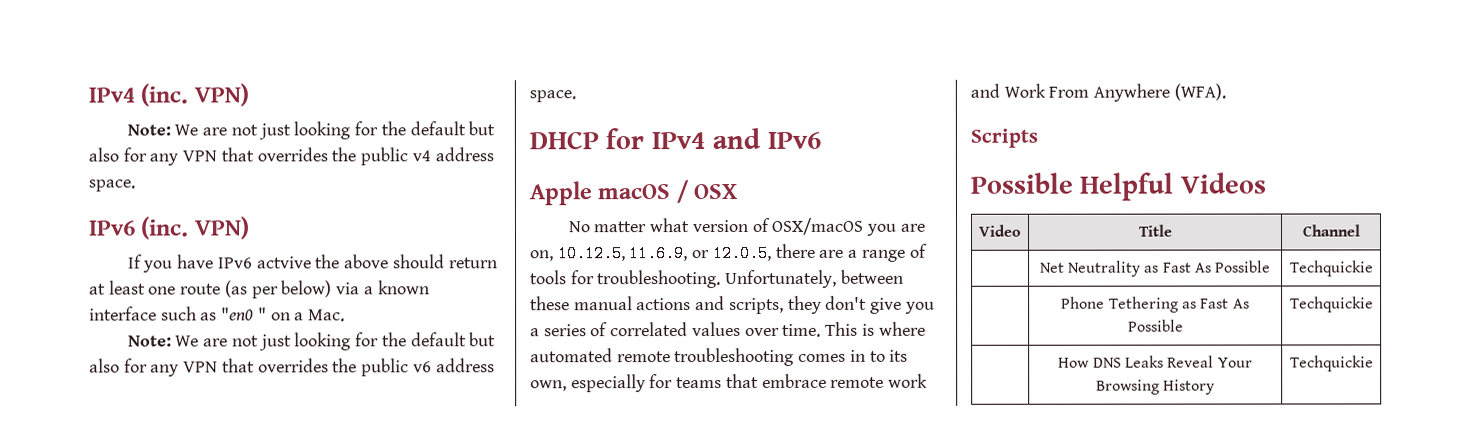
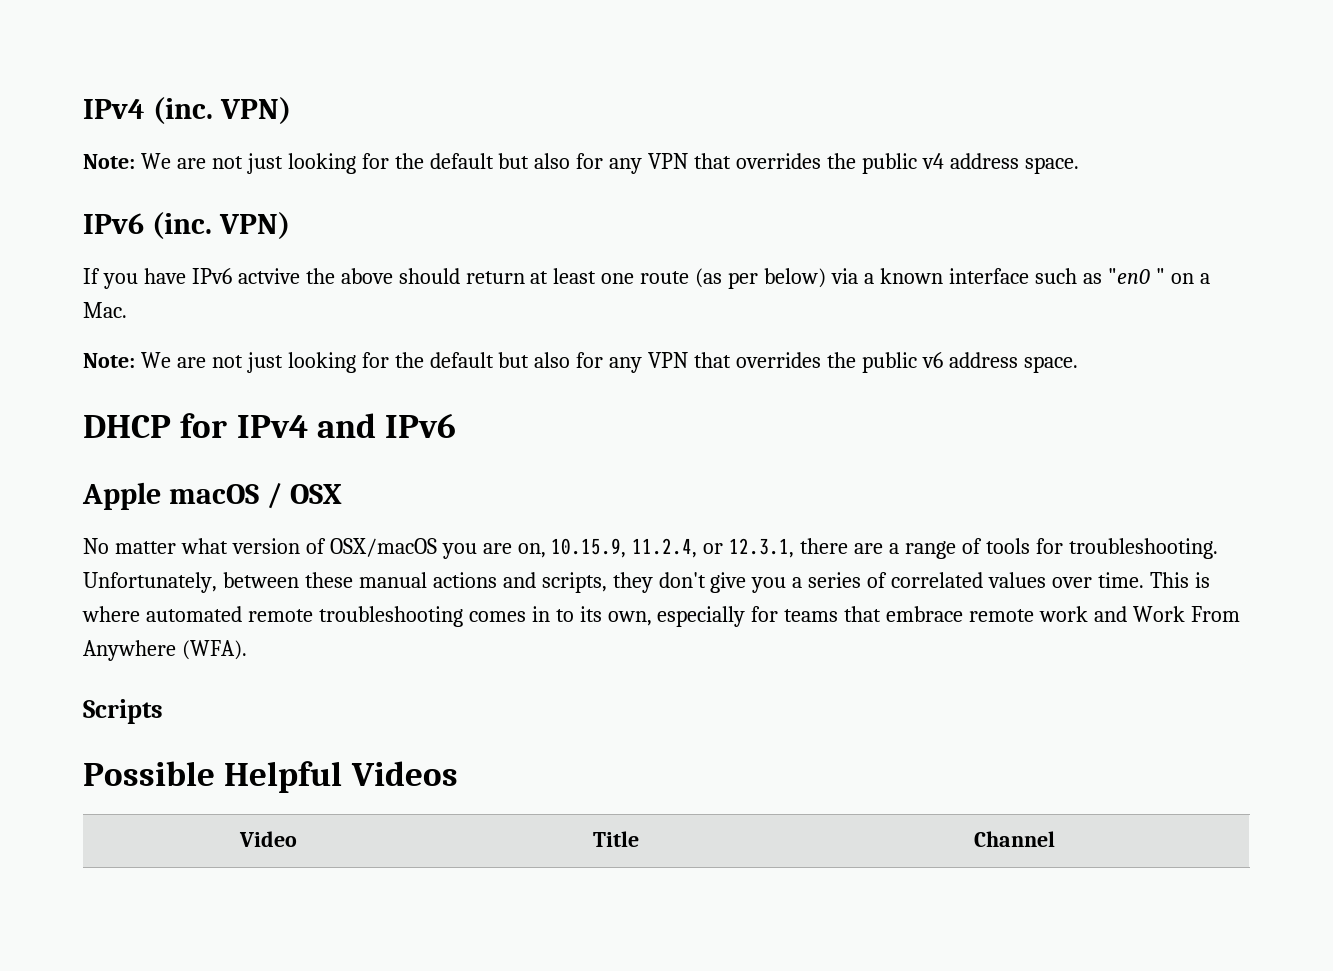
[557,244,772,263] 10.12.5, 11.6.9, or 12.0.5, -> [551,538,795,558] 10.15.9, 11.2.4, or 12.3.1,
[1039,260,1272,277] [1289,260,1374,277] [1061,296,1250,313] [1127,319,1184,332] [1289,296,1374,313] [1058,355,1253,368] [1095,379,1216,395] [1289,355,1374,372] // | Net Neutrality as Fast As Possible | Techquickie // | Phone Tethering as Fast As Possible | Techquickie // | How DNS Leaks Reveal Your Browsing History | Techquickie -> (1055, 839) none

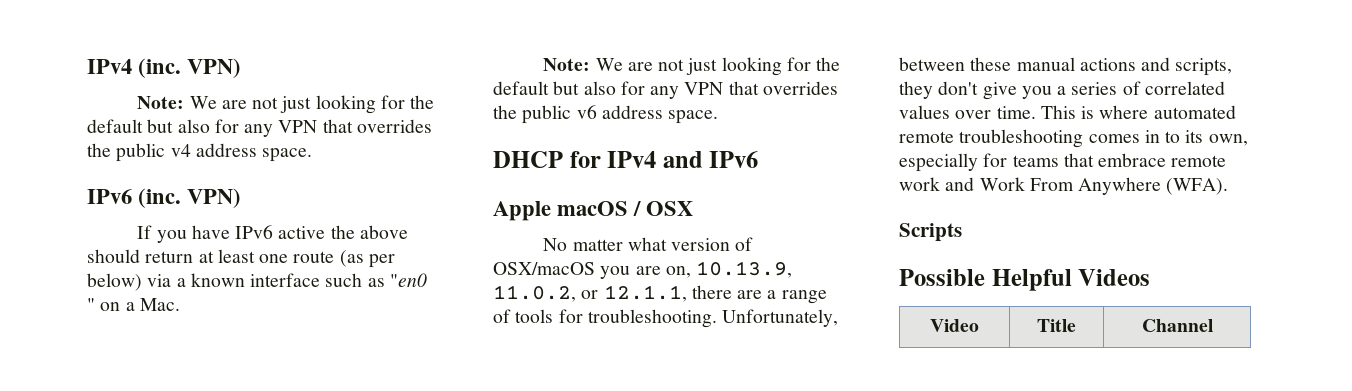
[237,268,300,284] actvive -> [278,226,326,239] active
[551,538,795,558] 10.15.9, 11.2.4, or 12.3.1, -> [696,261,793,278] [493,285,687,302] 10.13.9, 11.0.2, or 12.1.1,

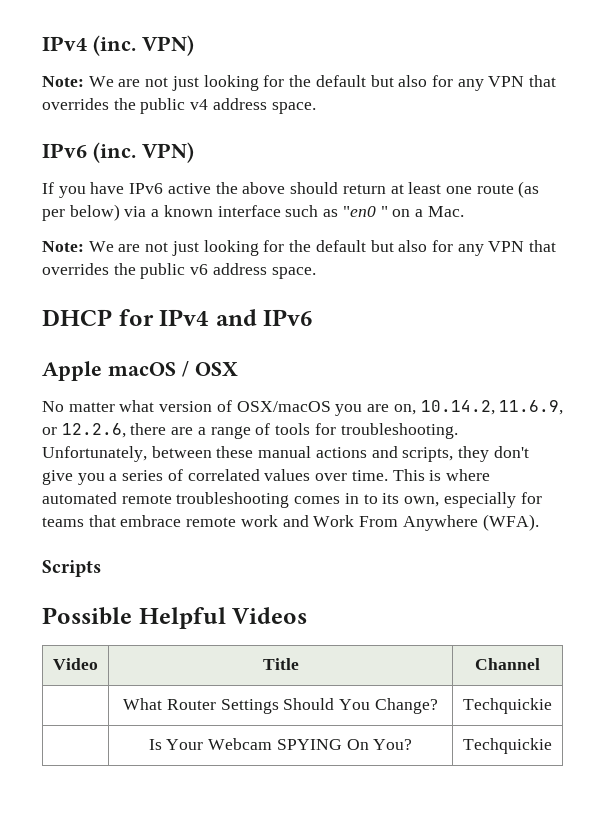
[696,261,793,278] [493,285,687,302] 10.13.9, 11.0.2, or 12.1.1, -> [420,400,564,415] [42,423,126,438] 10.14.2, 11.6.9, or 12.2.6,
(1213, 325) none -> [123,698,438,714] [463,698,552,714] [148,738,413,750] [463,738,552,754] // | What Router Settings Should You Change? | Techquickie // | Is Your Webcam SPYING On You? | Techquickie

